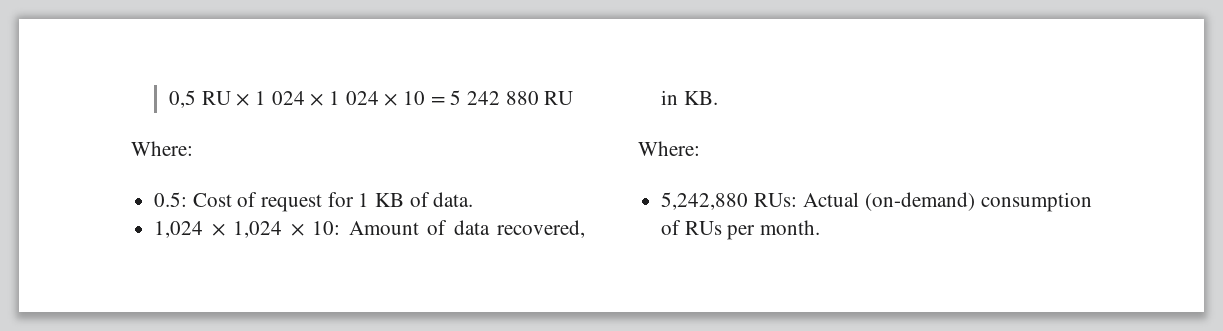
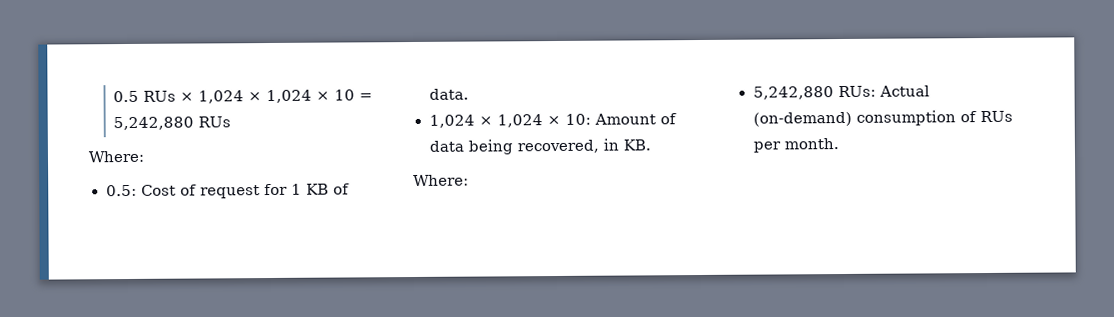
[169,90,574,108] 0,5 RU × 1 024 × 1 024 × 10 = 5 242 880 RU -> [113,89,374,104] [113,116,232,131] 0.5 RUs × 1,024 × 1,024 × 10 = 5,242,880 RUs
(490, 227) none -> [467,139,513,155] being

